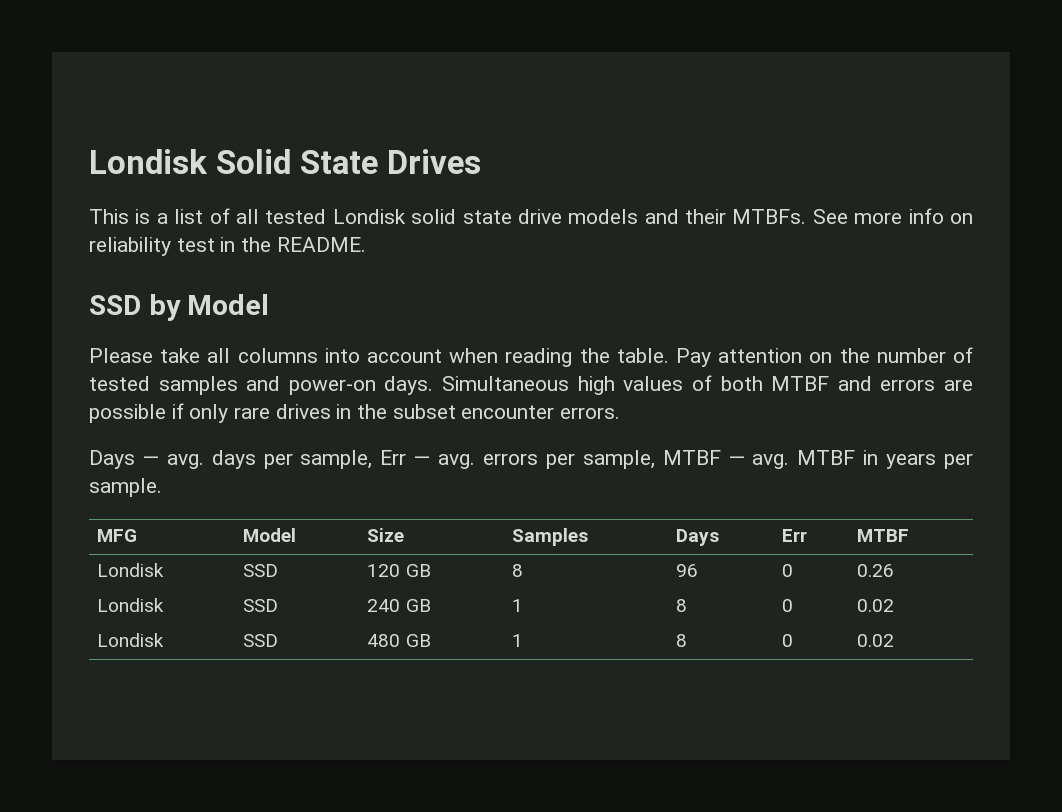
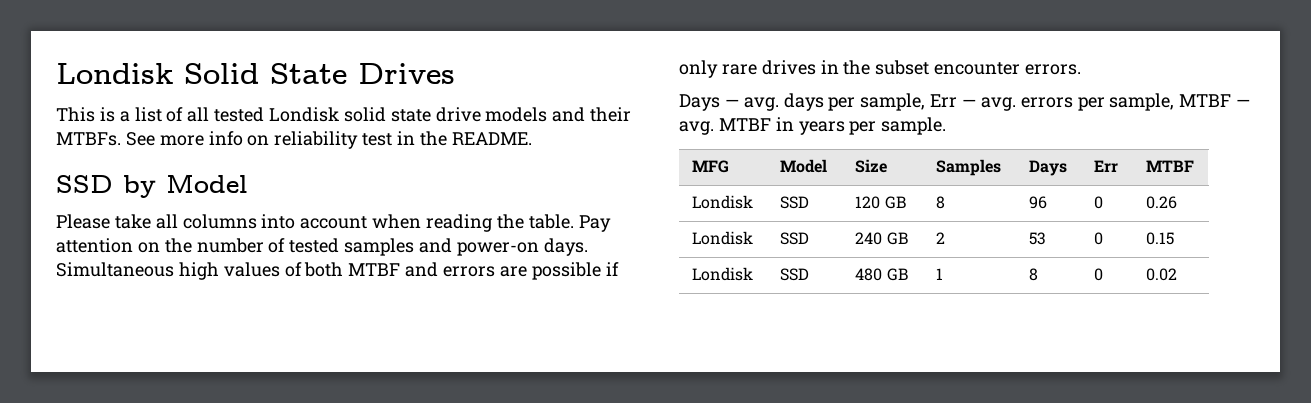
[512,599,524,612] [676,599,688,612] [782,599,794,612] [857,599,895,612] 1 | 8 | 0 | 0.02 -> [936,232,946,244] [1029,232,1047,245] [1094,232,1104,245] [1146,232,1175,245] 2 | 53 | 0 | 0.15

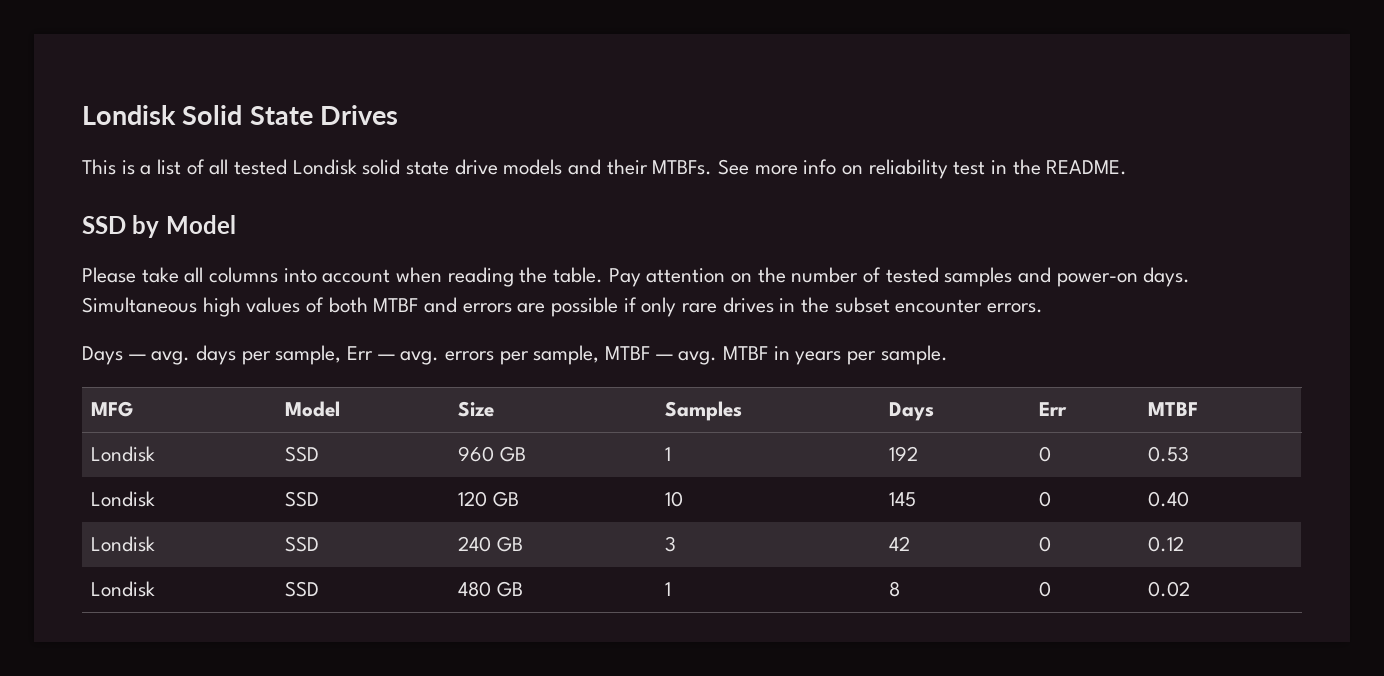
(1195, 166) none -> [91,446,156,462] [285,446,320,462] [458,446,527,462] [665,447,672,461] [889,446,919,461] [1039,446,1052,462] [1148,446,1190,462] // Londisk | SSD | 960 GB | 1 | 192 | 0 | 0.53
[936,196,946,209] [1029,196,1048,209] [1094,196,1104,209] [1146,196,1178,209] 8 | 96 | 0 | 0.26 -> [665,491,684,507] [889,492,917,507] [1039,491,1052,507] [1148,491,1190,507] 10 | 145 | 0 | 0.40
[936,232,946,244] [1029,232,1047,245] [1094,232,1104,245] [1146,232,1175,245] 2 | 53 | 0 | 0.15 -> [665,536,677,552] [889,536,911,551] [1039,536,1052,552] [1148,536,1185,552] 3 | 42 | 0 | 0.12

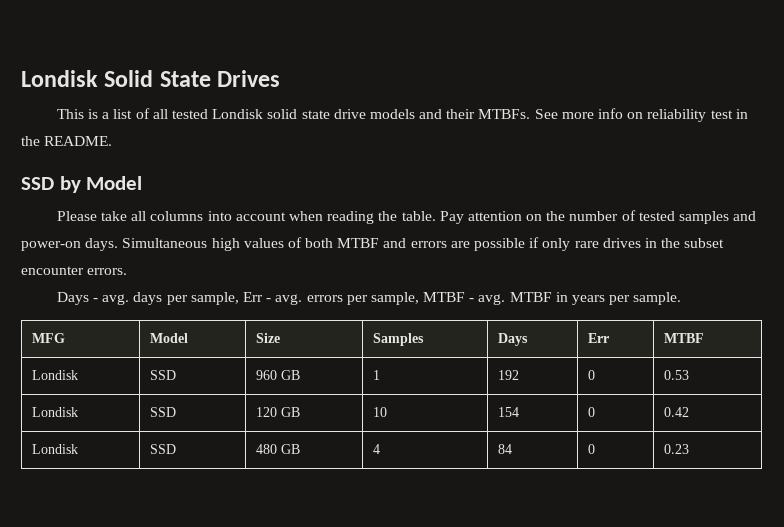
[128,354,146,360] — -> [93,298,99,302] -
[377,354,395,360] — -> [266,298,272,302] -
[655,354,673,360] — -> [469,298,475,302] -
[889,492,917,507] [1039,491,1052,507] [1148,491,1190,507] [91,536,156,552] [285,536,320,552] [458,536,524,552] [665,536,677,552] [889,536,911,551] [1039,536,1052,552] [1148,536,1185,552] 145 | 0 | 0.40 // Londisk | SSD | 240 GB | 3 | 42 | 0 | 0.12 -> [498,407,520,417] [588,407,596,417] [664,407,690,417] 154 | 0 | 0.42
[665,582,672,596] [889,581,901,597] [1039,581,1052,597] [1148,581,1191,597] 1 | 8 | 0 | 0.02 -> [373,444,381,454] [498,444,513,454] [588,444,596,454] [664,444,690,454] 4 | 84 | 0 | 0.23

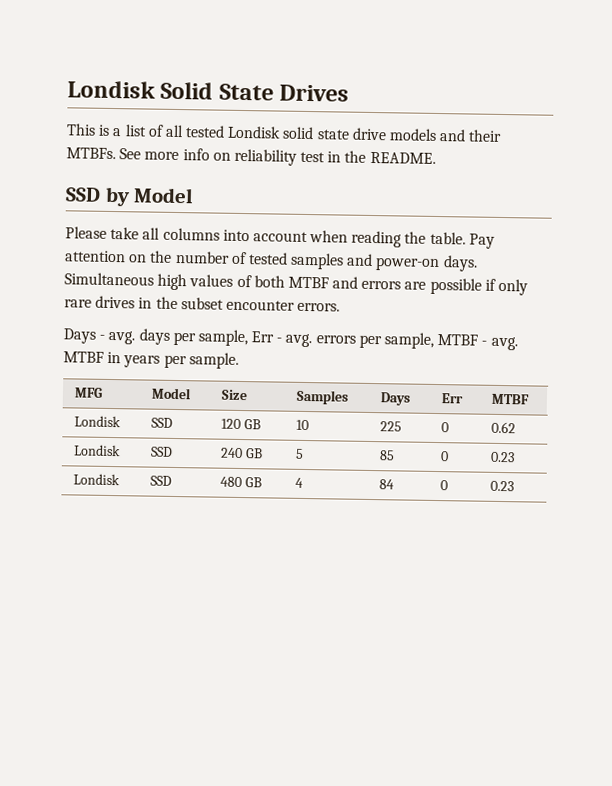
[256,370,301,380] [373,370,381,380] [498,370,520,380] [588,370,596,380] [664,370,690,380] [32,407,79,417] [150,407,177,417] [256,407,301,417] [373,407,388,417] [498,407,520,417] [588,407,596,417] [664,407,690,417] 960 GB | 1 | 192 | 0 | 0.53 // Londisk | SSD | 120 GB | 10 | 154 | 0 | 0.42 -> [221,418,261,430] [296,419,310,431] [380,421,403,432] [441,422,450,433] [491,421,517,434] [74,444,122,457] [151,446,174,457] [220,447,263,459] [295,448,305,459] [379,450,396,461] [440,451,450,462] [490,451,516,463] 120 GB | 10 | 225 | 0 | 0.62 // Londisk | SSD | 240 GB | 5 | 85 | 0 | 0.23

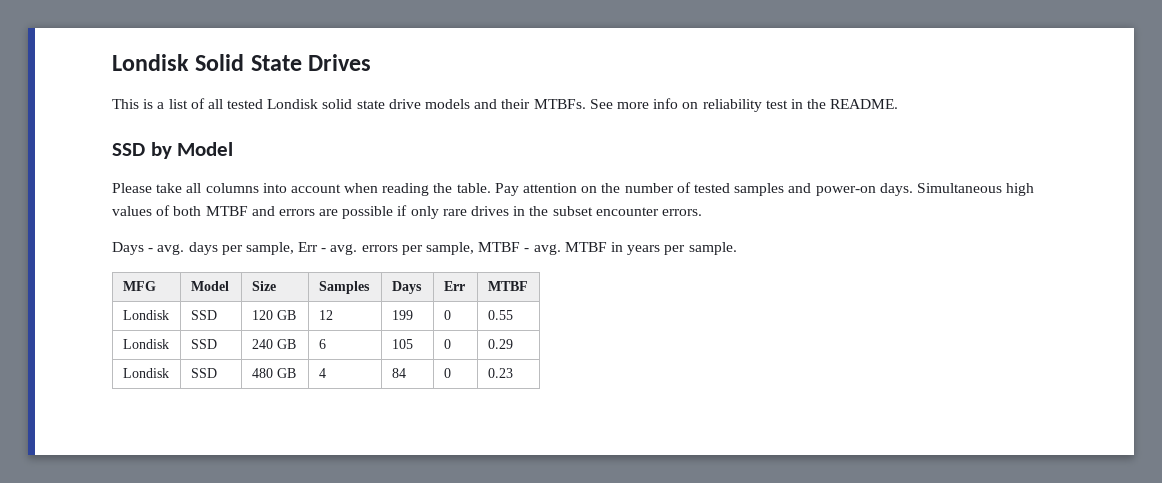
[296,419,310,431] [380,421,403,432] [441,422,450,433] [491,421,517,434] 10 | 225 | 0 | 0.62 -> [318,310,333,320] [391,310,413,320] [443,310,451,320] [487,310,513,320] 12 | 199 | 0 | 0.55
[295,448,305,459] [379,450,396,461] [440,451,450,462] [490,451,516,463] 5 | 85 | 0 | 0.23 -> [318,339,326,349] [391,339,413,349] [443,339,451,349] [487,339,513,349] 6 | 105 | 0 | 0.29

